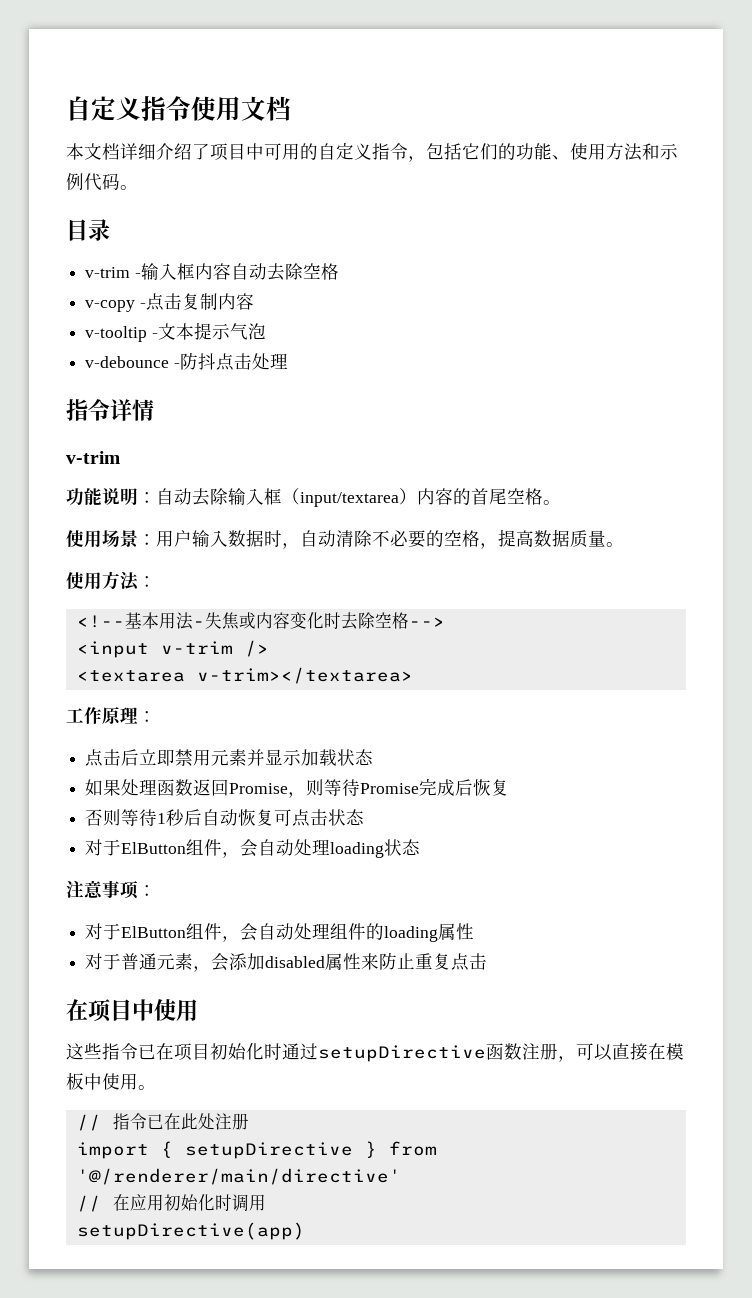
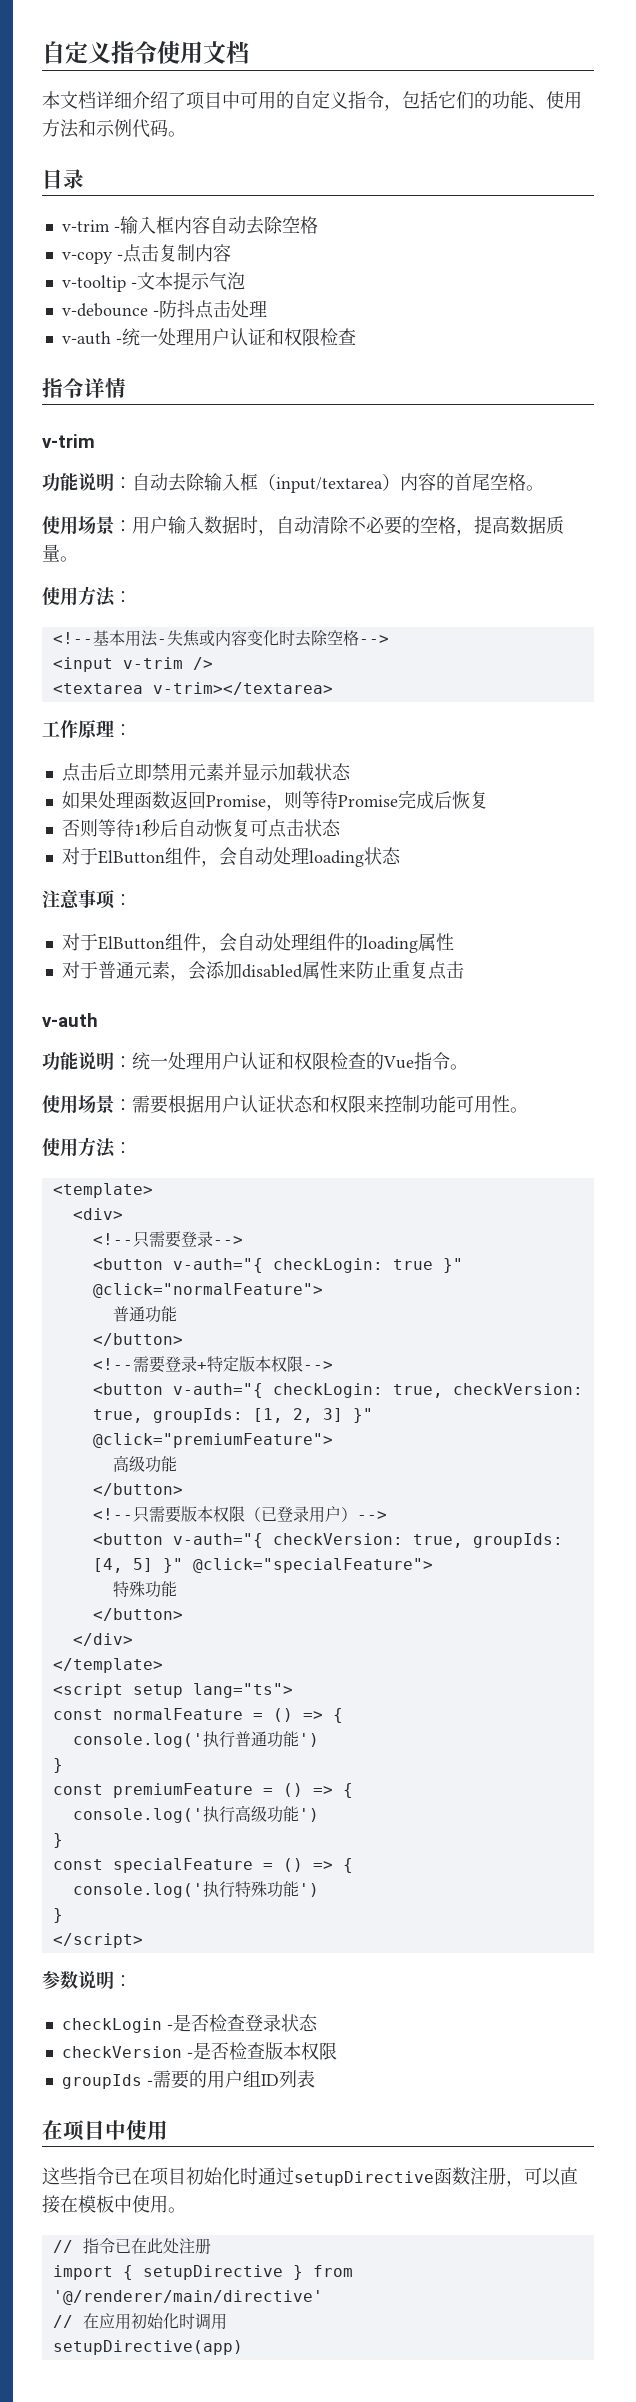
(288, 361) none -> [61,328,356,346] // v-auth -统一处理用户认证和权限检查
(488, 961) none -> [42,1013,98,1027] [42,1052,468,1070] [42,1095,528,1114] [42,1137,132,1158] [52,1183,153,1198] [72,1208,123,1220] [92,1231,243,1248] [92,1258,463,1273] [92,1283,323,1298] [112,1306,177,1323] [92,1333,183,1346] [92,1356,333,1373] [92,1383,583,1398] [92,1408,373,1423] [92,1433,333,1448] [112,1455,177,1473] [92,1483,183,1496] [92,1506,387,1523] [92,1533,563,1548] [92,1558,433,1573] [112,1581,177,1598] [92,1608,183,1621] [72,1633,133,1646] [52,1658,163,1673] [52,1683,293,1698] [52,1708,343,1723] [72,1731,319,1748] [52,1758,63,1773] [52,1783,353,1798] [72,1805,319,1823] [52,1833,63,1848] [52,1858,353,1873] [72,1881,319,1898] [52,1908,63,1923] [52,1933,143,1948] [42,1971,132,1989] [61,2014,318,2033] [61,2042,337,2060] [61,2070,315,2089] // v-auth // 功能说明：统一处理用户认证和权限检查的Vue指令。 // 使用场景：需要根据用户认证状态和权限来控制功能可用性。 // 使用方法： // <template> // <div> // <!--只需要登录--> // <button v-auth="{ checkLogin: true }" @click="normalFeature"> // 普通功能 // </button> // <!--需要登录+特定版本权限--> // <button v-auth="{ checkLogin: true, checkVersion: true, groupIds: [1, 2, 3] }" @click="premiumFeature"> // 高级功能 // </button> // <!--只需要版本权限（已登录用户）--> // <button v-auth="{ checkVersion: true, groupIds: [4, 5] }" @click="specialFeature"> // 特殊功能 // </button> // </div> // </template> // <script setup lang="ts"> // const normalFeature = () => { // console.log('执行普通功能') // } // const premiumFeature = () => { // console.log('执行高级功能') // } // const specialFeature = () => { // console.log('执行特殊功能') // } // </script> // 参数说明： // checkLogin -是否检查登录状态 // checkVersion -是否检查版本权限 // groupIds -需要的用户组ID列表

